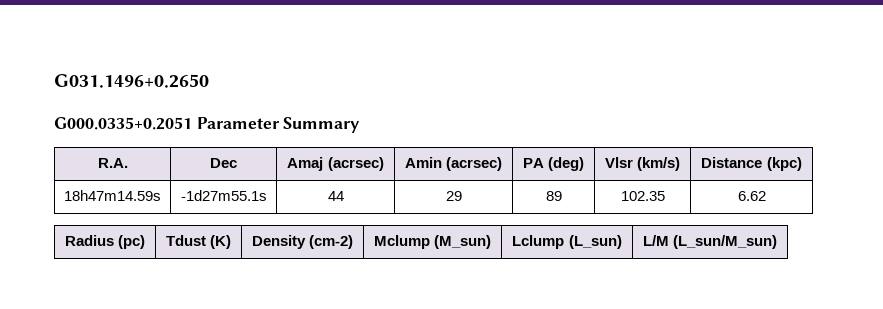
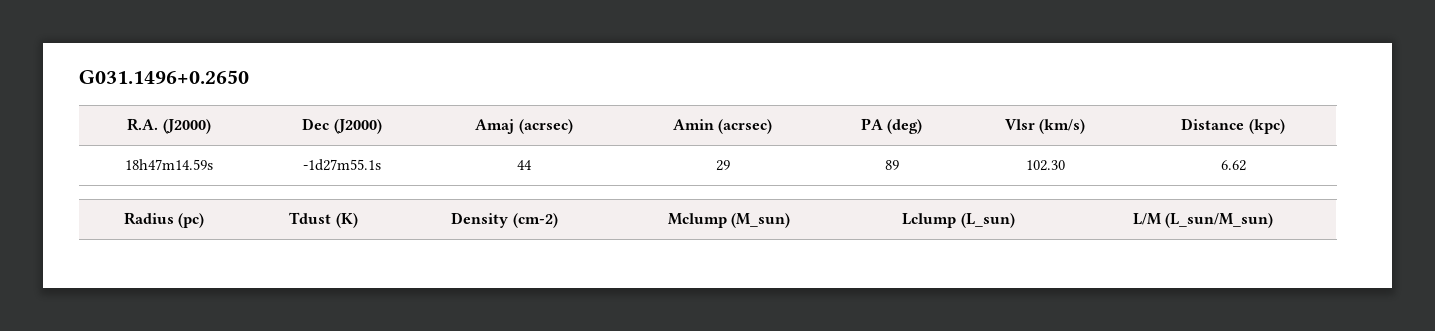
[54,117,361,133] // G000.0335+0.2051 Parameter Summary -> (249, 77) none
(128, 163) none -> [162,119,211,134] (J2000)
(237, 163) none -> [333,119,382,134] (J2000)
[620,191,665,201] 102.35 -> [1025,160,1065,171] 102.30

